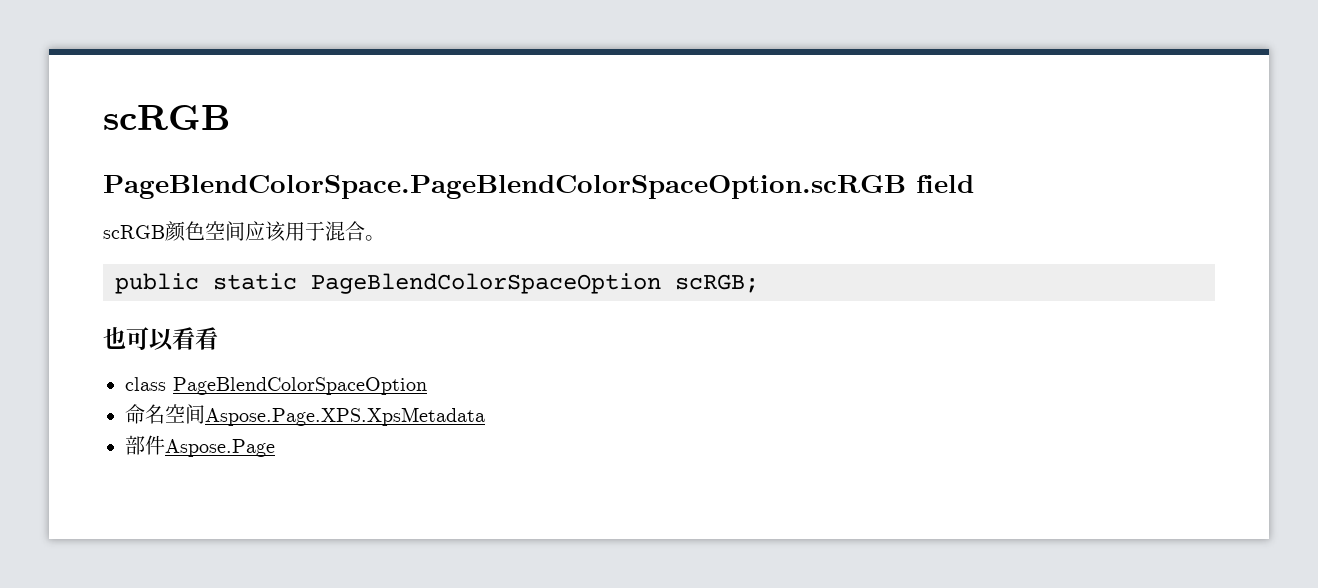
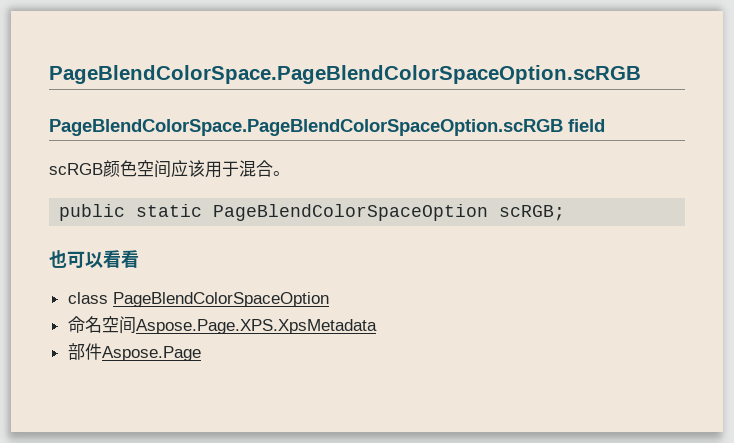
[103,105,230,130] scRGB -> [49,65,641,84] PageBlendColorSpace.PageBlendColorSpaceOption.scRGB

